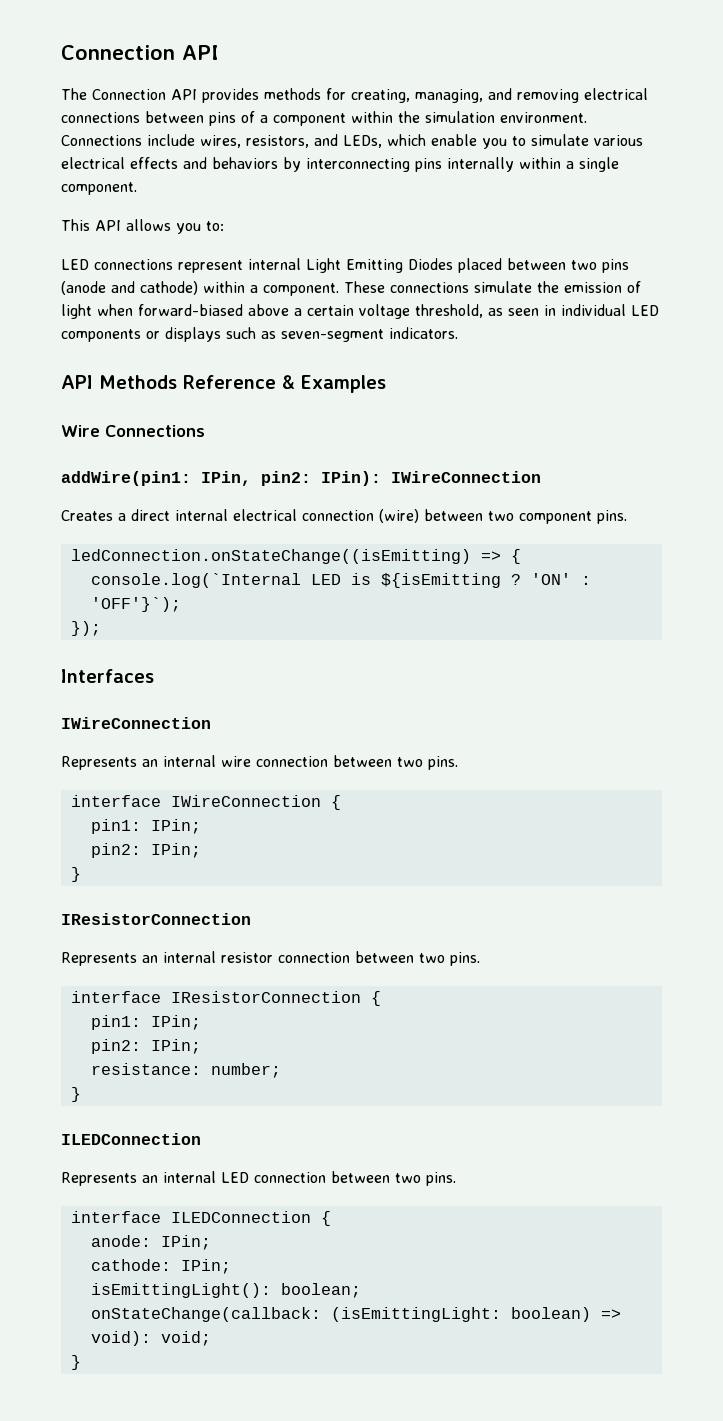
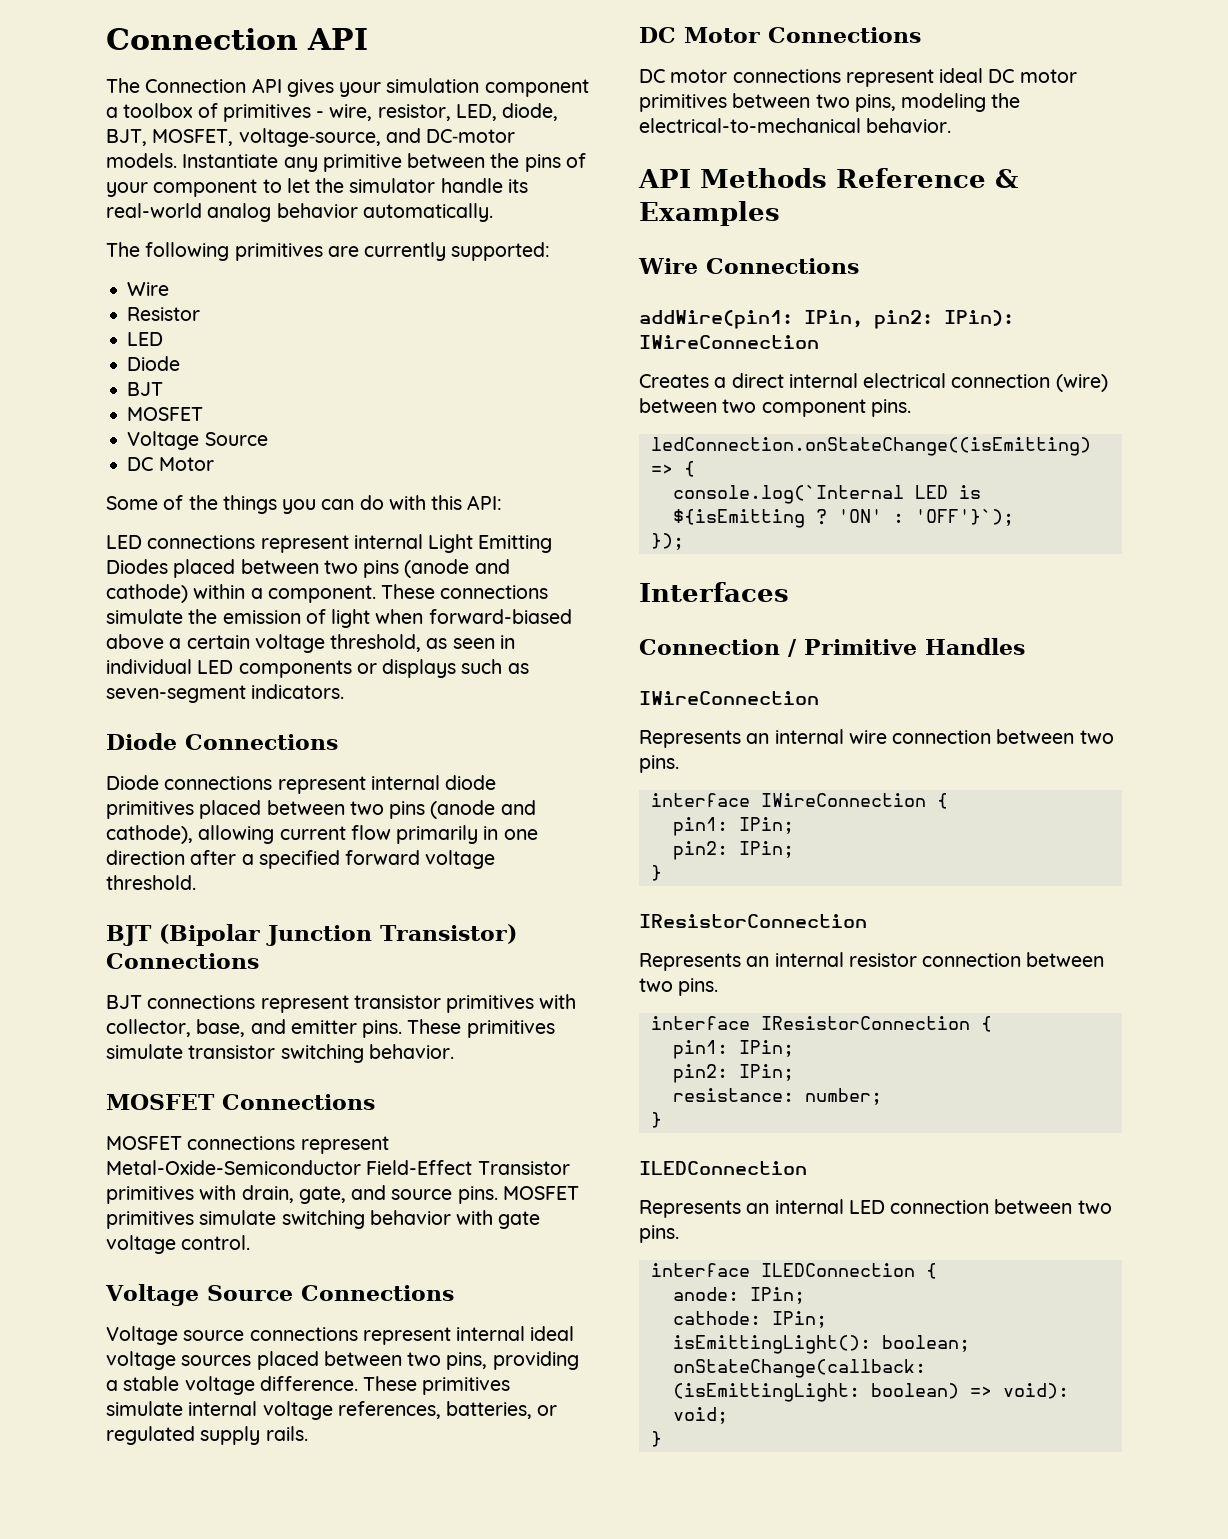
[202,88,648,103] [61,111,587,126] [61,134,643,149] [61,157,619,172] [61,182,137,195] [61,219,224,234] provides methods for creating, managing, and removing electrical connections between pins of a component within the simulation environment. Connections include wires, resistors, and LEDs, which enable you to simulate various electrical effects and behaviors by interconnecting pins internally within a single component. // This API allows you to: -> [286,78,589,97] [106,103,559,122] [106,128,516,147] [106,153,586,172] [106,178,528,197] [106,203,493,222] [106,242,551,261] [127,282,170,296] [127,307,201,321] [127,332,164,346] [127,356,181,371] [127,382,164,396] [127,407,204,421] [127,431,268,450] [127,457,214,471] [106,495,503,514] gives your simulation component a toolbox of primitives - wire, resistor, LED, diode, BJT, MOSFET, voltage‑source, and DC‑motor models. Instantiate any primitive between the pins of your component to let the simulator handle its real-world analog behavior automatically. // The following primitives are currently supported: // Wire // Resistor // LED // Diode // BJT // MOSFET // Voltage Source // DC Motor // Some of the things you can do with this API:
(458, 333) none -> [106,733,338,750] [106,775,497,794] [106,800,536,819] [106,825,538,844] [106,850,496,869] [106,875,196,890] [106,924,517,946] [106,953,259,969] [106,994,577,1013] [106,1019,555,1038] [106,1044,454,1063] [106,1094,375,1110] [106,1136,389,1154] [106,1160,570,1175] [106,1185,579,1204] [106,1210,541,1229] [106,1235,251,1254] [105,1284,454,1306] [106,1326,575,1345] [106,1351,579,1370] [106,1376,511,1395] [106,1401,558,1420] [106,1426,308,1445] [639,27,921,43] [639,68,1077,87] [639,93,1021,112] [639,118,952,133] // Diode Connections // Diode connections represent internal diode primitives placed between two pins (anode and cathode), allowing current flow primarily in one direction after a specified forward voltage threshold. // BJT (Bipolar Junction Transistor) Connections // BJT connections represent transistor primitives with collector, base, and emitter pins. These primitives simulate transistor switching behavior. // MOSFET Connections // MOSFET connections represent Metal-Oxide-Semiconductor Field-Effect Transistor primitives with drain, gate, and source pins. MOSFET primitives simulate switching behavior with gate voltage control. // Voltage Source Connections // Voltage source connections represent internal ideal voltage sources placed between two pins, providing a stable voltage difference. These primitives simulate internal voltage references, batteries, or regulated supply rails. // DC Motor Connections // DC motor connections represent ideal DC motor primitives between two pins, modeling the electrical-to-mechanical behavior.
(154, 676) none -> [639,638,1025,657] // Connection / Primitive Handles

